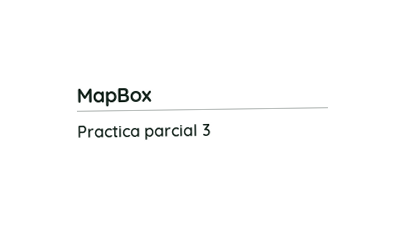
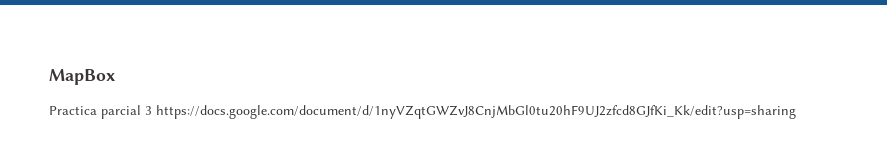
(211, 130) none -> [156,105,796,119] https://docs.google.com/document/d/1nyVZqtGWZvJ8CnjMbGl0tu20hF9UJ2zfcd8GJfKi_Kk/edit?usp=sharing

